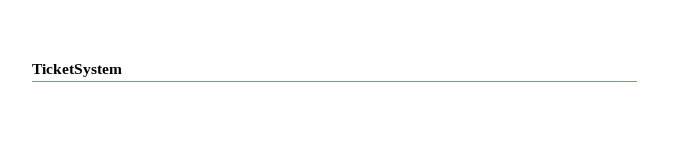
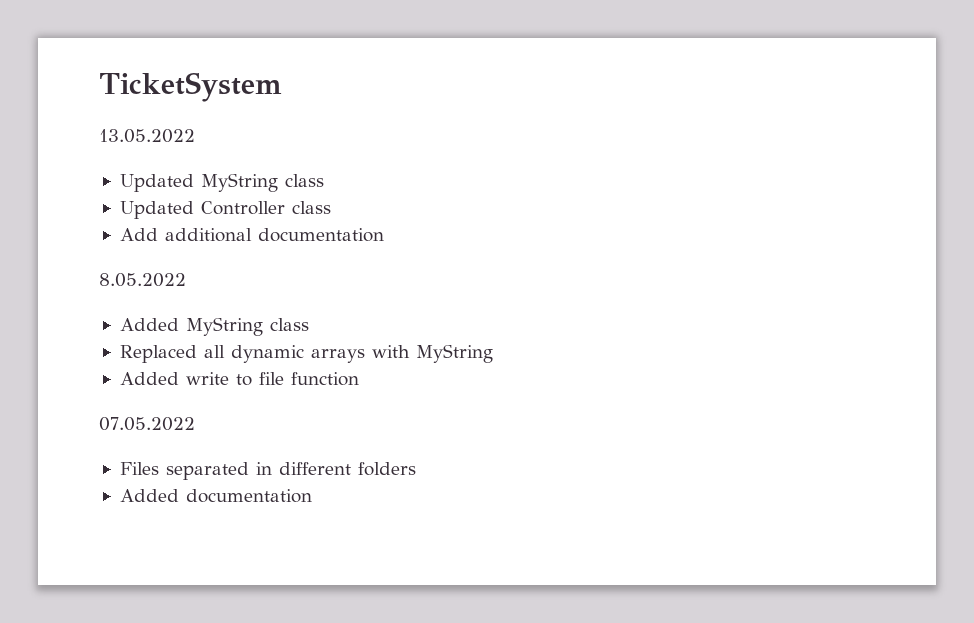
(122, 70) none -> [99,129,195,143] [119,173,324,192] [119,201,331,219] [119,228,384,242] [99,273,186,287] [119,317,309,336] [119,344,493,363] [119,372,359,386] [99,417,195,431] [119,462,416,480] [119,489,312,503] // 13.05.2022 // Updated MyString class // Updated Controller class // Add additional documentation // 8.05.2022 // Added MyString class // Replaced all dynamic arrays with MyString // Added write to file function // 07.05.2022 // Files separated in different folders // Added documentation

